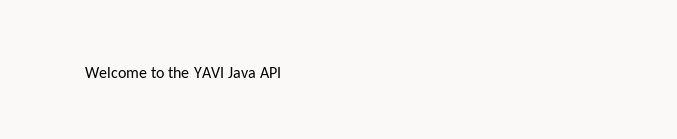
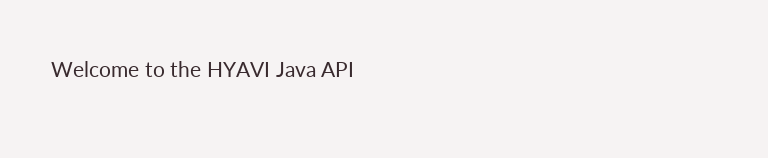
[193,67,224,78] YAVI -> [207,62,271,77] HYAVI

